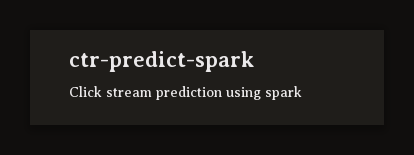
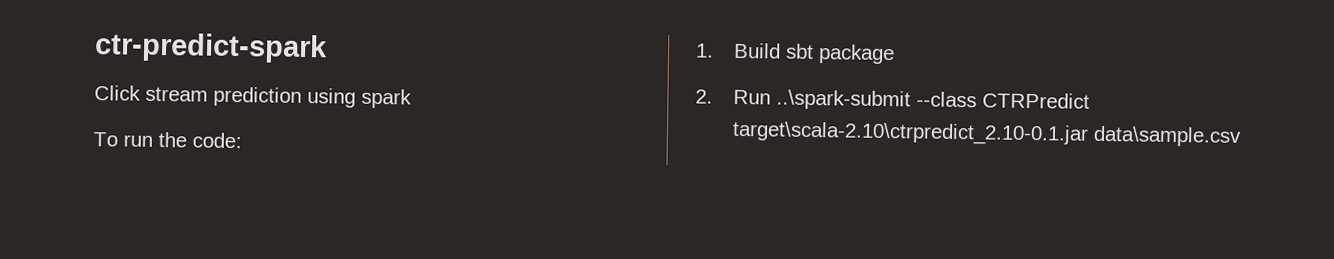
(302, 93) none -> [93,131,242,149] [695,42,895,65] [695,89,1090,111] [731,120,1242,147] // To run the code: // 1. Build sbt package // 2. Run ..\spark-submit --class CTRPredict target\scala-2.10\ctrpredict_2.10-0.1.jar data\sample.csv

